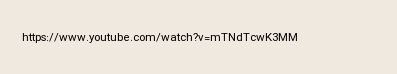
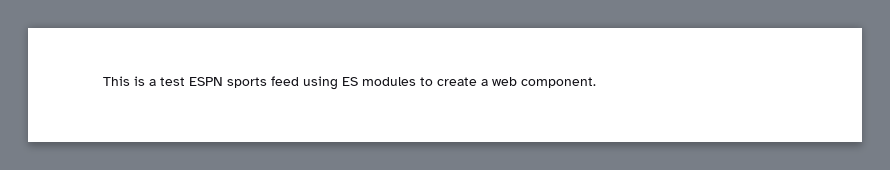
[22,33,298,43] https://www.youtube.com/watch?v=mTNdTcwK3MM -> [103,76,596,90] This is a test ESPN sports feed using ES modules to create a web component.

